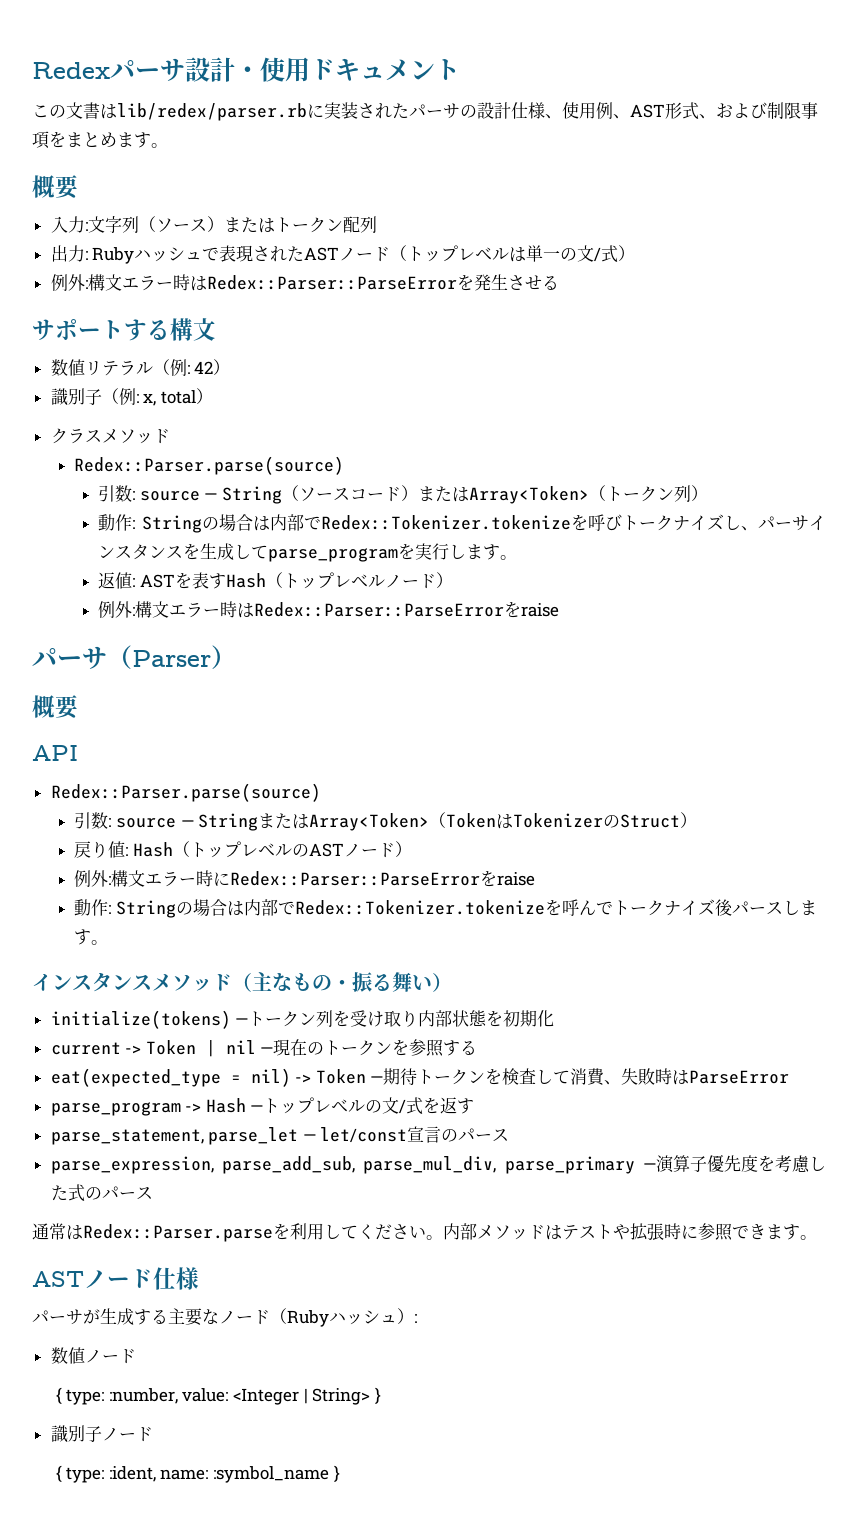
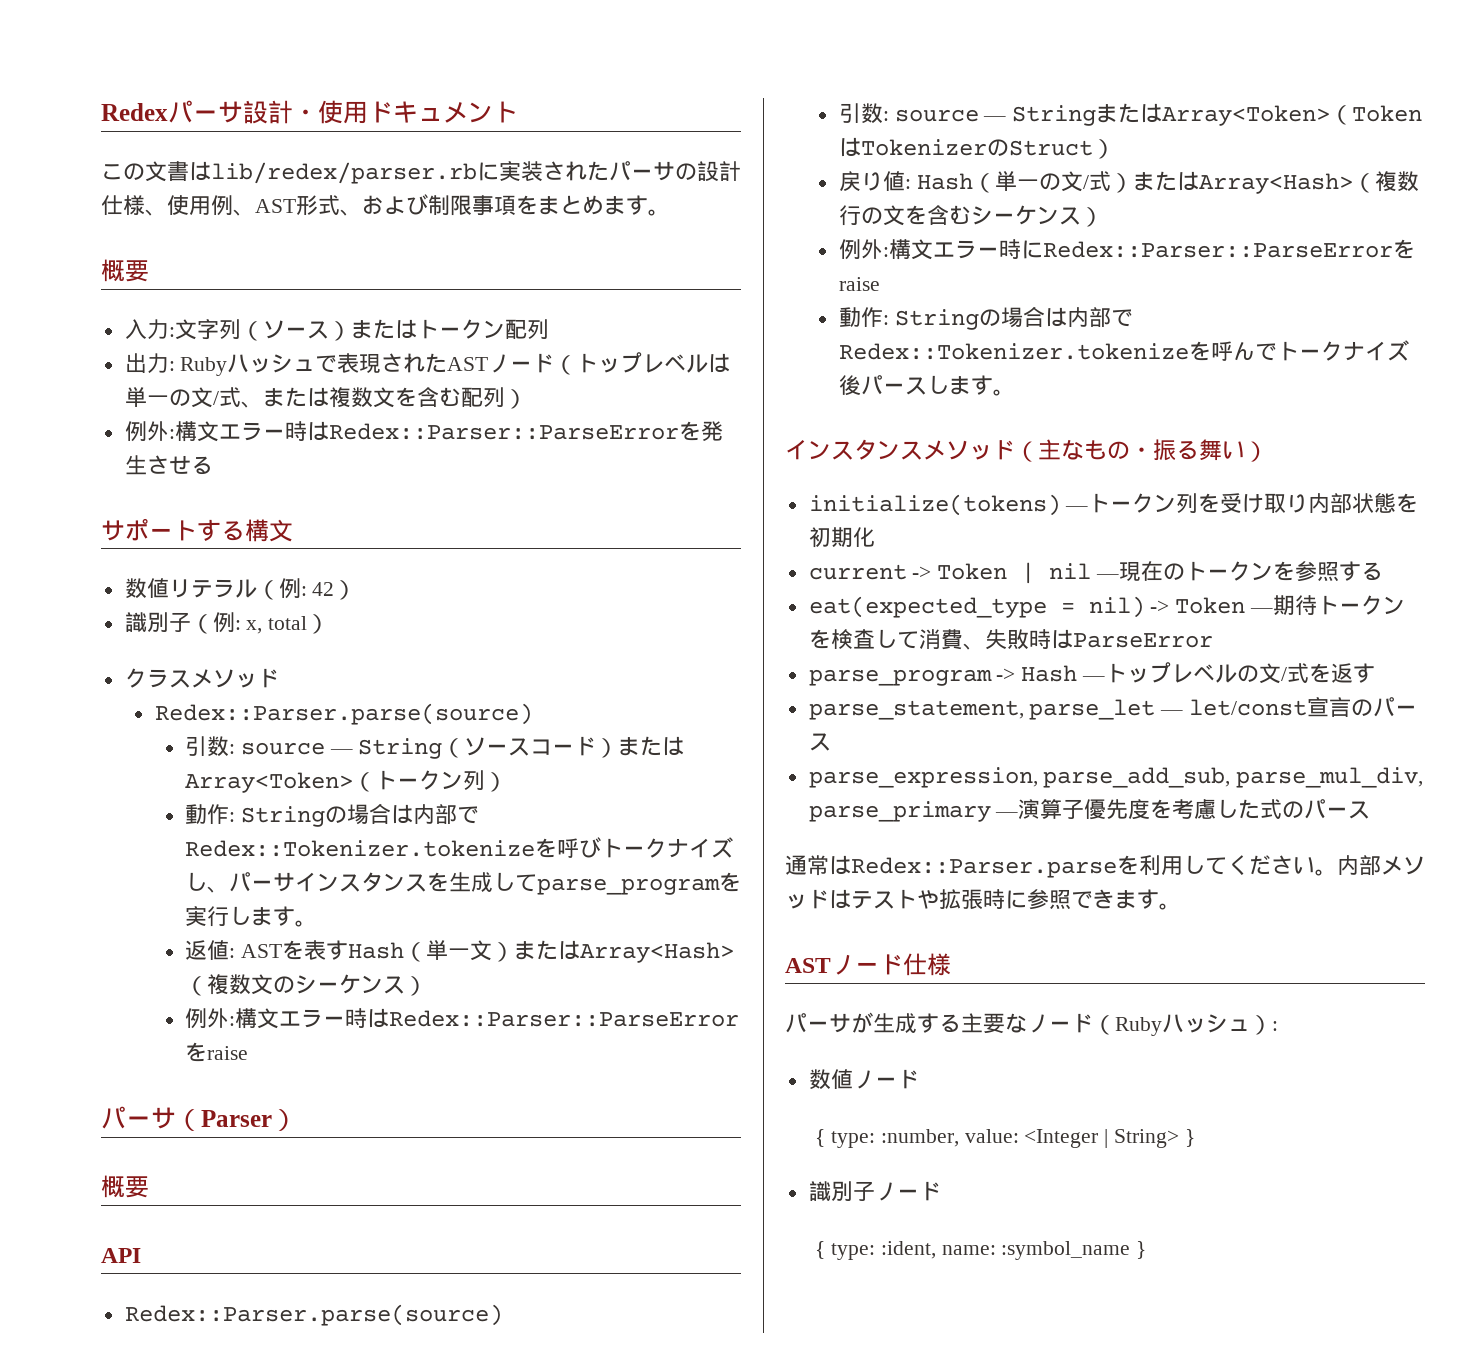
(619, 254) none -> [240,387,505,408] 、または複数文を含む配列
[282,572,436,589] トップレベルノード -> [425,940,734,963] [184,974,405,996] 単一文）またはArray<Hash>（複数文のシーケンス
[189,841,395,858] トップレベルのASTノード -> [994,171,1419,194] [838,205,1081,226] 単一の文/式）またはArray<Hash>（複数行の文を含むシーケンス

